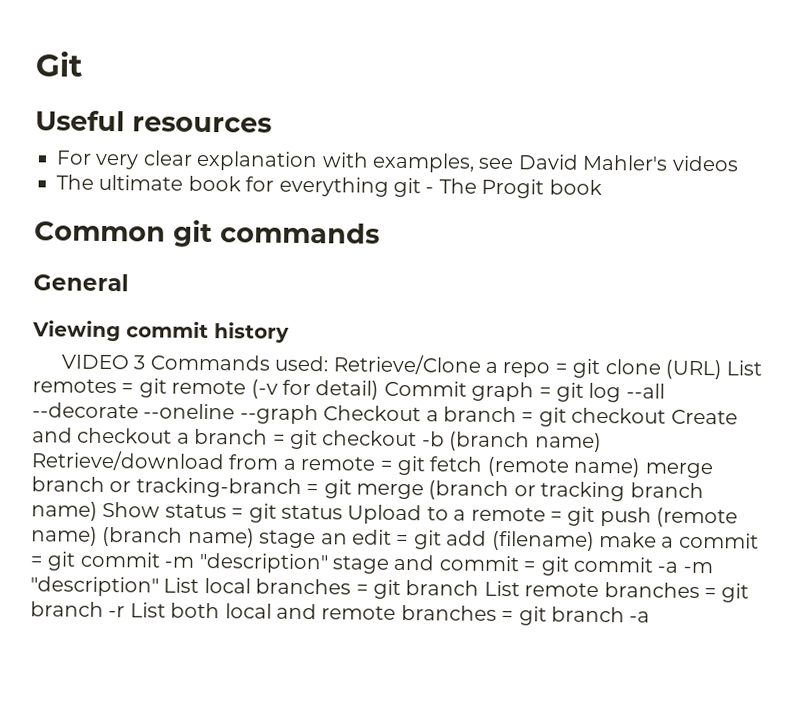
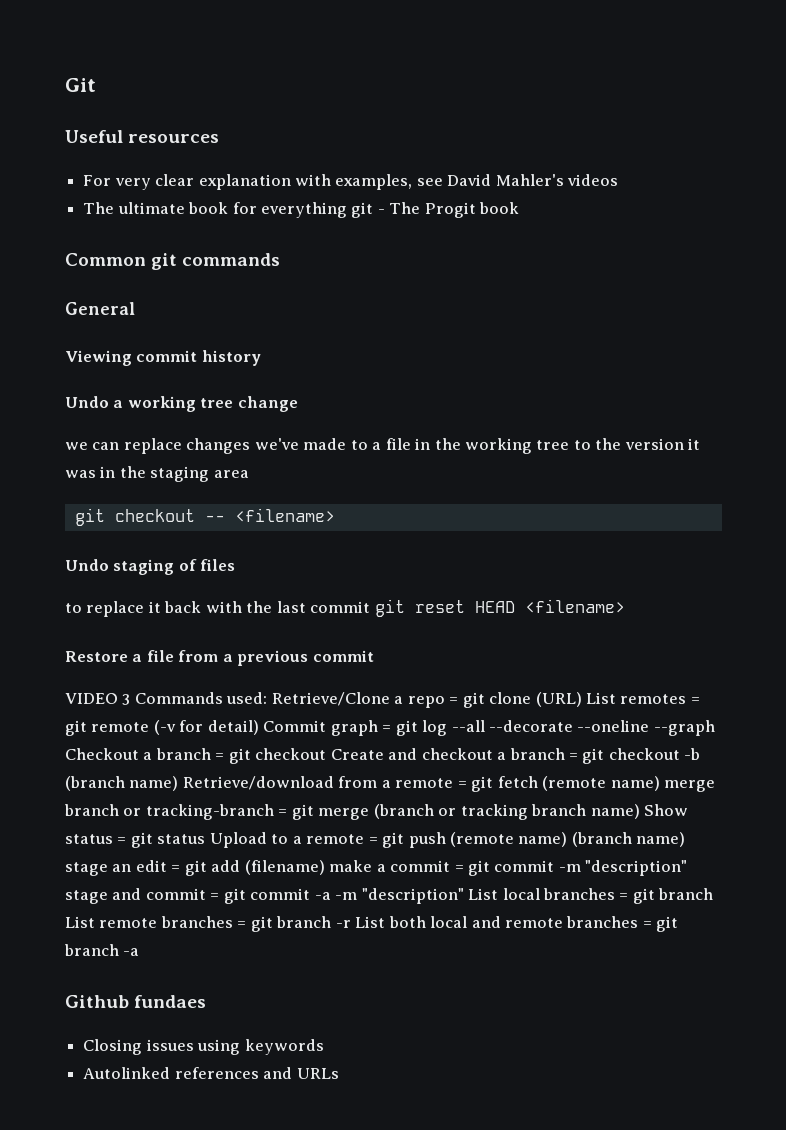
(290, 332) none -> [65,396,298,412] [65,438,701,454] [65,466,249,482] [74,508,335,526] [65,559,236,575] [65,599,625,617] [65,650,374,666] // Undo a working tree change // we can replace changes we've made to a file in the working tree to the version it was in the staging area // git checkout -- <filename> // Undo staging of files // to replace it back with the last commit git reset HEAD <filename> // Restore a file from a previous commit
(651, 617) none -> [65,995,207,1008] [83,1039,324,1055] [83,1067,339,1079] // Github fundaes // Closing issues using keywords // Autolinked references and URLs

